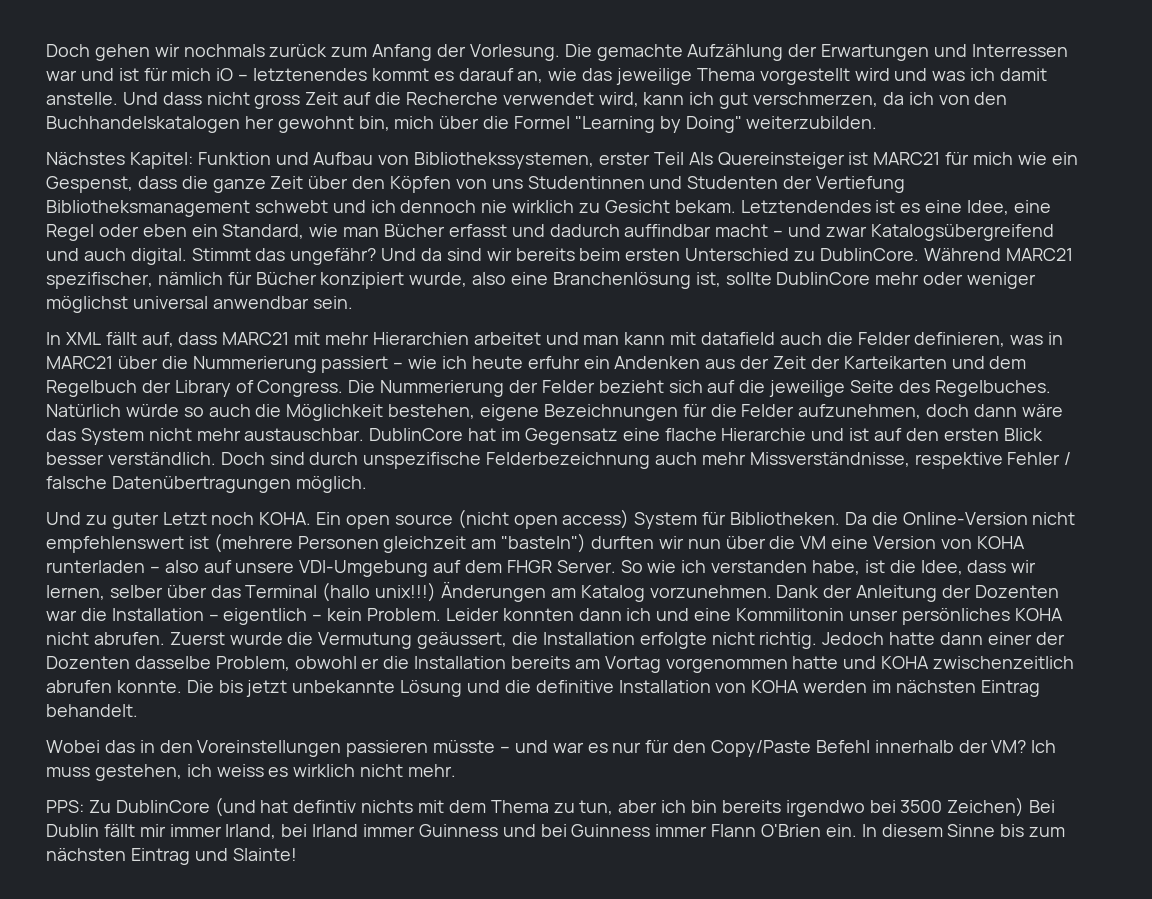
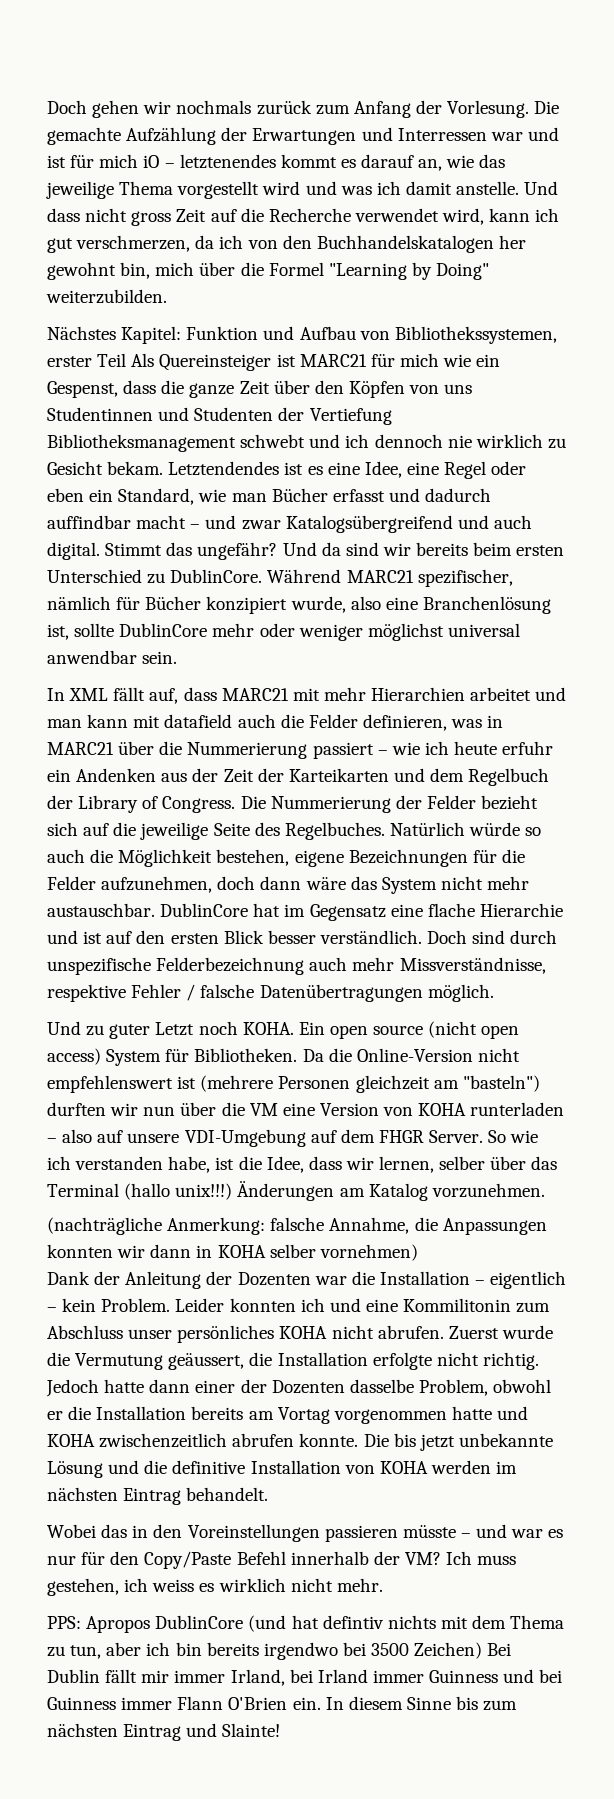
(772, 591) none -> [47,1217,547,1235] [47,1244,418,1261] // (nachträgliche Anmerkung: falsche Annahme, die Anpassungen konnten wir dann in KOHA selber vornehmen) //
[578,608,622,621] dann -> (296, 1305) none
(845, 614) none -> [516,1302,551,1313] [47,1325,123,1339] zum Abschluss
[88,800,111,813] Zu -> [86,1616,151,1633] Apropos

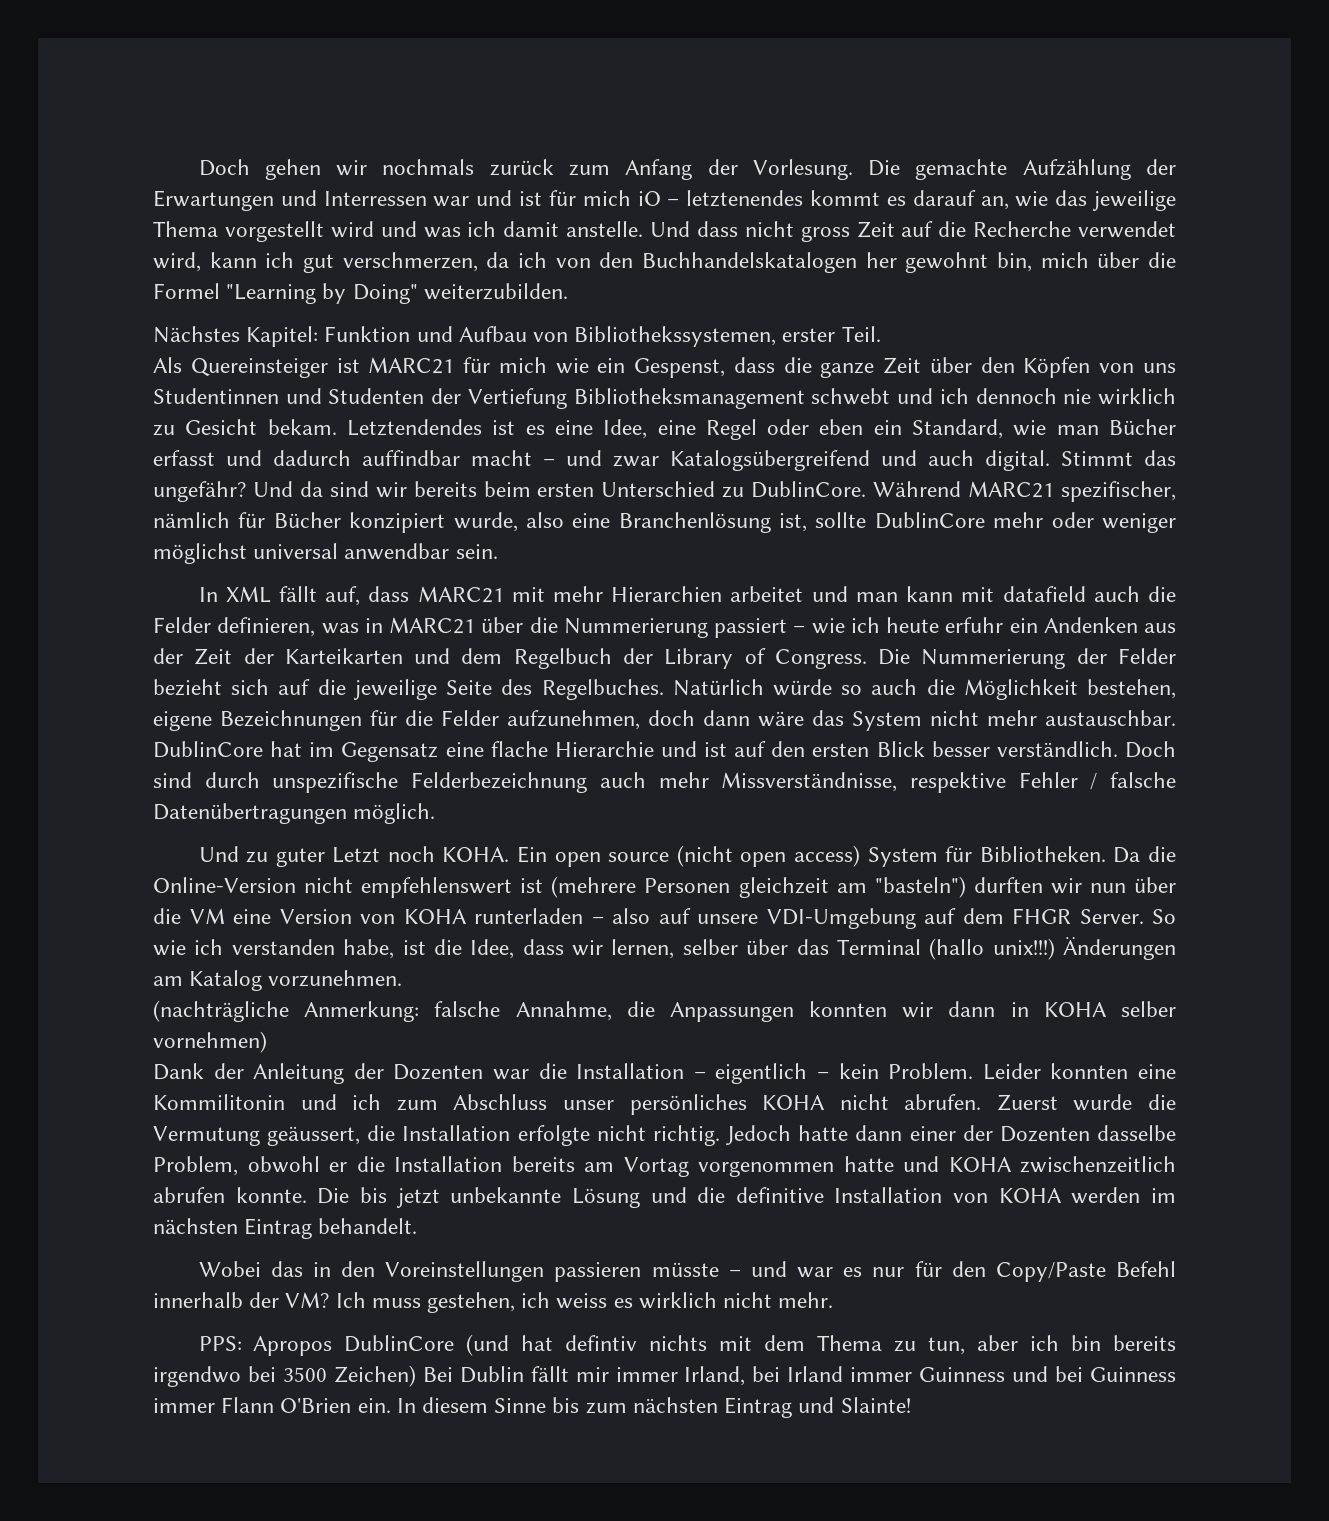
[97,353,127,367] Teil -> [841,326,881,342] Teil. //
[300,1298,512,1312] ich und eine Kommilitonin -> [1138,1064,1177,1079] [153,1094,382,1110] eine Kommilitonin und ich

